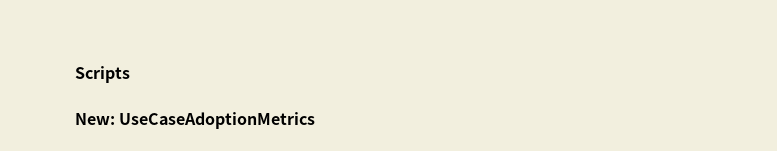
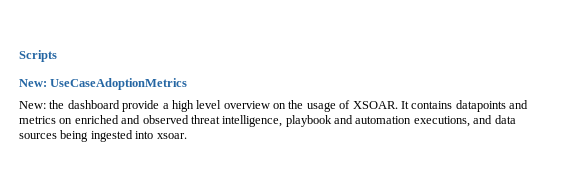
(316, 120) none -> [19,100,528,112] [19,115,516,127] [19,130,187,142] // New: the dashboard provide a high level overview on the usage of XSOAR. It contains datapoints and metrics on enriched and observed threat intelligence, playbook and automation executions, and data sources being ingested into xsoar.

